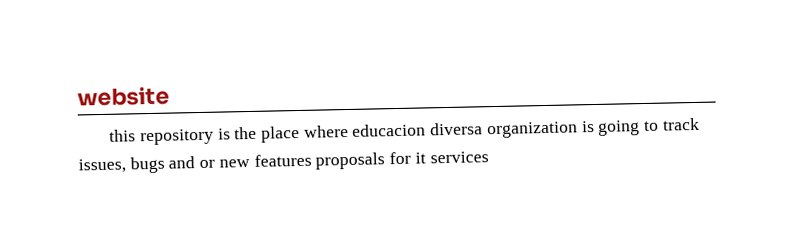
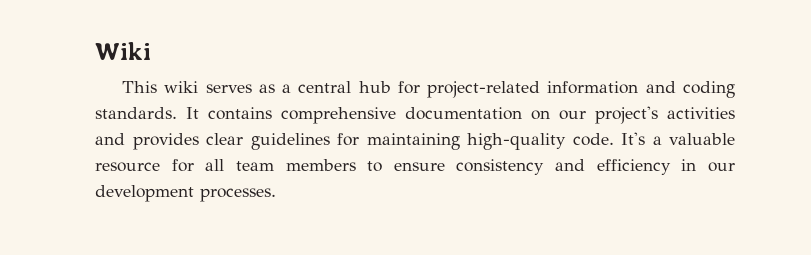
[77,86,170,107] [109,117,700,146] [78,151,489,174] website // this repository is the place where educacion diversa organization is going to track issues, bugs and or new features proposals for it services -> [95,42,151,60] [122,81,735,98] [95,106,735,124] [95,132,735,150] [95,159,735,175] [95,185,276,202] Wiki // This wiki serves as a central hub for project-related information and coding standards. It contains comprehensive documentation on our project's activities and provides clear guidelines for maintaining high-quality code. It's a valuable resource for all team members to ensure consistency and efficiency in our development processes.

